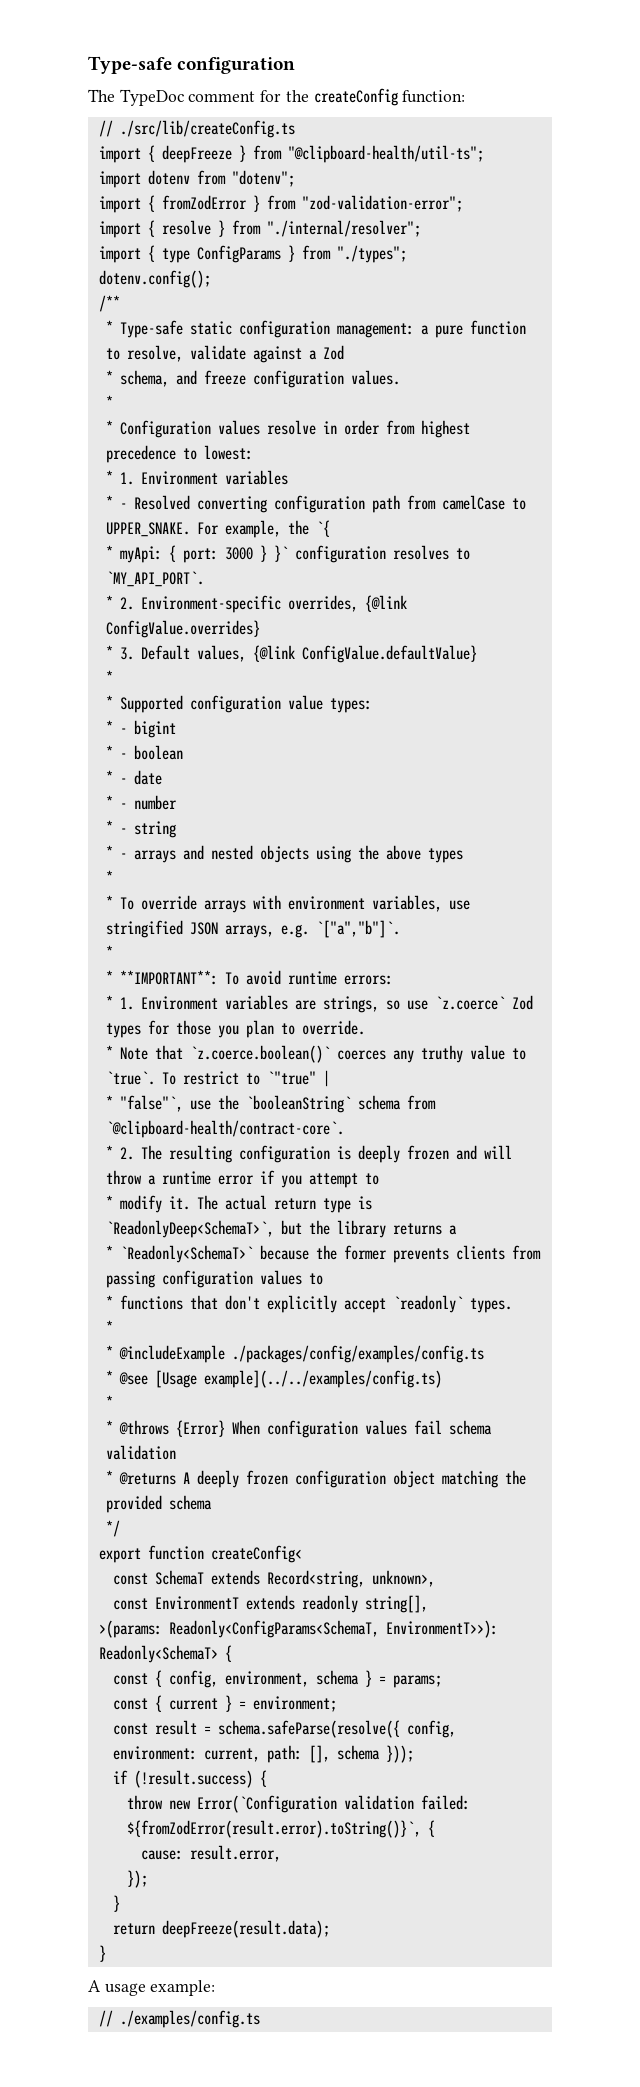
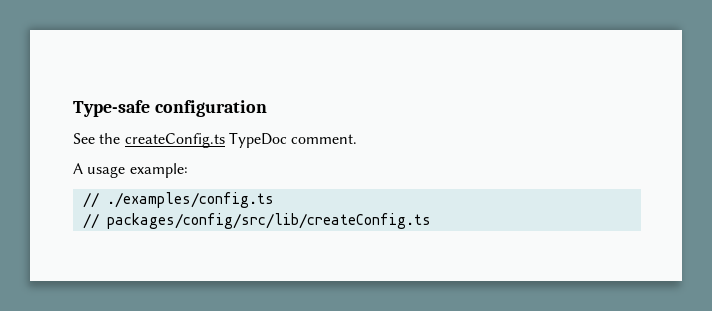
[88,88,466,106] [98,120,295,138] [98,145,484,163] [98,170,295,188] [98,195,463,213] [98,220,421,238] [98,245,407,263] [98,270,211,288] [98,295,120,312] [105,320,526,338] [105,345,344,363] [105,370,400,388] [105,395,113,409] [105,420,470,438] [105,445,253,463] [105,470,288,485] [105,495,526,513] [105,520,330,538] [105,545,470,563] [105,571,204,587] [105,595,407,613] [105,620,260,638] [105,645,477,663] [105,670,113,684] [105,695,372,713] [105,720,176,738] [105,745,183,760] [105,770,162,785] [105,795,177,810] [105,820,176,838] [105,845,463,863] [105,870,113,884] [105,895,470,913] [105,920,400,938] [105,945,113,959] [105,970,393,985] [105,995,533,1013] [105,1020,365,1038] [105,1045,526,1063] [105,1070,330,1087] [105,1095,436,1113] [105,1120,344,1138] [105,1145,512,1163] [105,1170,379,1188] [105,1195,372,1213] [105,1220,457,1238] [105,1245,541,1263] [105,1270,323,1288] [105,1295,512,1313] [105,1320,113,1334] [105,1345,484,1363] [105,1370,442,1388] [105,1395,113,1409] [105,1420,492,1438] [105,1445,176,1460] [105,1470,526,1488] [105,1495,212,1513] [105,1520,120,1537] [98,1545,302,1563] [112,1570,435,1588] [112,1595,428,1613] [98,1620,498,1638] [98,1645,232,1663] [112,1670,442,1688] [112,1695,337,1712] [112,1720,456,1738] [112,1745,414,1763] [112,1770,267,1788] [126,1795,470,1813] [126,1820,435,1838] [140,1845,281,1862] [126,1870,148,1888] [112,1895,120,1912] [112,1920,330,1938] [98,1945,106,1962] The TypeDoc comment for the createConfig function: // // ./src/lib/createConfig.ts // import { deepFreeze } from "@clipboard-health/util-ts"; // import dotenv from "dotenv"; // import { fromZodError } from "zod-validation-error"; // import { resolve } from "./internal/resolver"; // import { type ConfigParams } from "./types"; // dotenv.config(); // /** // * Type-safe static configuration management: a pure function to resolve, validate against a Zod // * schema, and freeze configuration values. // * // * Configuration values resolve in order from highest precedence to lowest: // * 1. Environment variables // * - Resolved converting configuration path from camelCase to UPPER_SNAKE. For example, the `{ // * myApi: { port: 3000 } }` configuration resolves to `MY_API_PORT`. // * 2. Environment-specific overrides, {@link ConfigValue.overrides} // * 3. Default values, {@link ConfigValue.defaultValue} // * // * Supported configuration value types: // * - bigint // * - boolean // * - date // * - number // * - string // * - arrays and nested objects using the above types // * // * To override arrays with environment variables, use stringified JSON arrays, e.g. `["a","b"]`. // * // * **IMPORTANT**: To avoid runtime errors: // * 1. Environment variables are strings, so use `z.coerce` Zod types for those you plan to override. // * Note that `z.coerce.boolean()` coerces any truthy value to `true`. To restrict to `"true" | // * "false"`, use the `booleanString` schema from `@clipboard-health/contract-core`. // * 2. The resulting configuration is deeply frozen and will throw a runtime error if you attempt to // * modify it. The actual return type is `ReadonlyDeep<SchemaT>`, but the library returns a // * `Readonly<SchemaT>` because the former prevents clients from passing configuration values to // * functions that don't explicitly accept `readonly` types. // * // * @includeExample ./packages/config/examples/config.ts // * @see [Usage example](../../examples/config.ts) // * // * @throws {Error} When configuration values fail schema validation // * @returns A deeply frozen configuration object matching the provided schema // */ // export function createConfig< // const SchemaT extends Record<string, unknown>, // const EnvironmentT extends readonly string[], // >(params: Readonly<ConfigParams<SchemaT, EnvironmentT>>): Readonly<SchemaT> { // const { config, environment, schema } = params; // const { current } = environment; // const result = schema.safeParse(resolve({ config, environment: current, path: [], schema })); // if (!result.success) { // throw new Error(`Configuration validation failed: ${fromZodError(result.error).toString()}`, { // cause: result.error, // }); // } // return deepFreeze(result.data); // } -> [73,132,358,148] See the createConfig.ts TypeDoc comment.
(260, 2019) none -> [82,213,431,229] // // packages/config/src/lib/createConfig.ts

